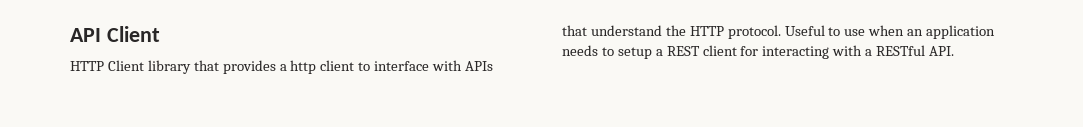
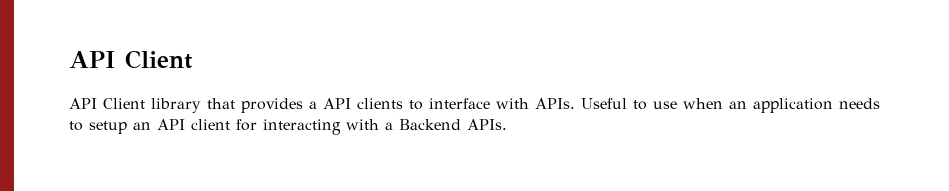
[70,61,104,71] HTTP -> [69,98,97,109] API
[290,60,355,74] http client -> [323,98,403,109] API clients
[465,61,494,71] [562,25,781,39] APIs that understand the HTTP protocol. -> [535,98,575,109] APIs.
[655,46,700,56] a REST -> [133,119,185,130] an API
[876,45,955,56] RESTful API. -> [399,119,507,130] Backend APIs.

